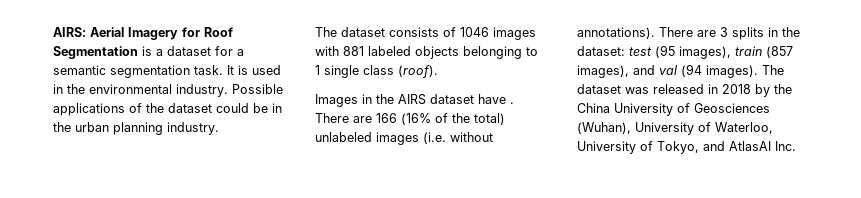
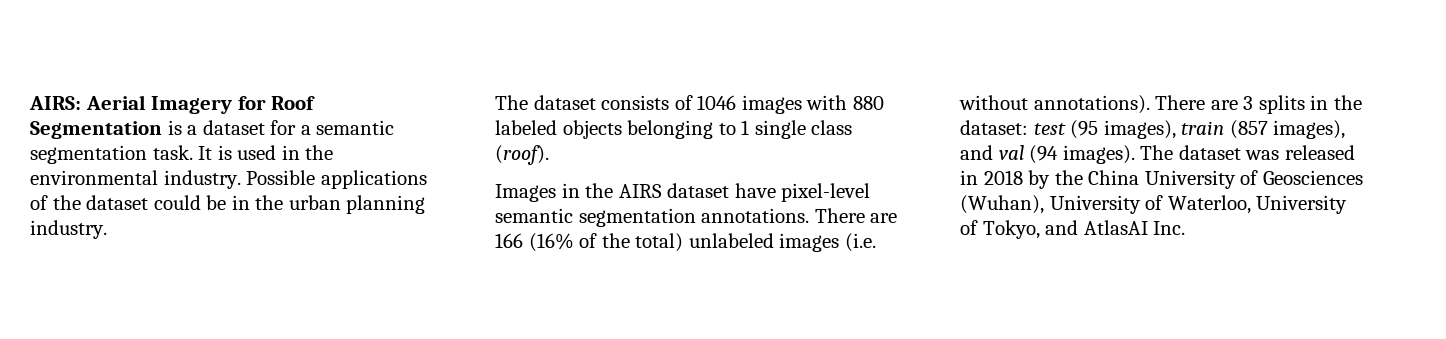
[343,46,364,56] 881 -> [852,96,884,110] 880
[510,102,514,104] . -> [781,183,871,202] [495,208,810,227] pixel-level semantic segmentation annotations.

